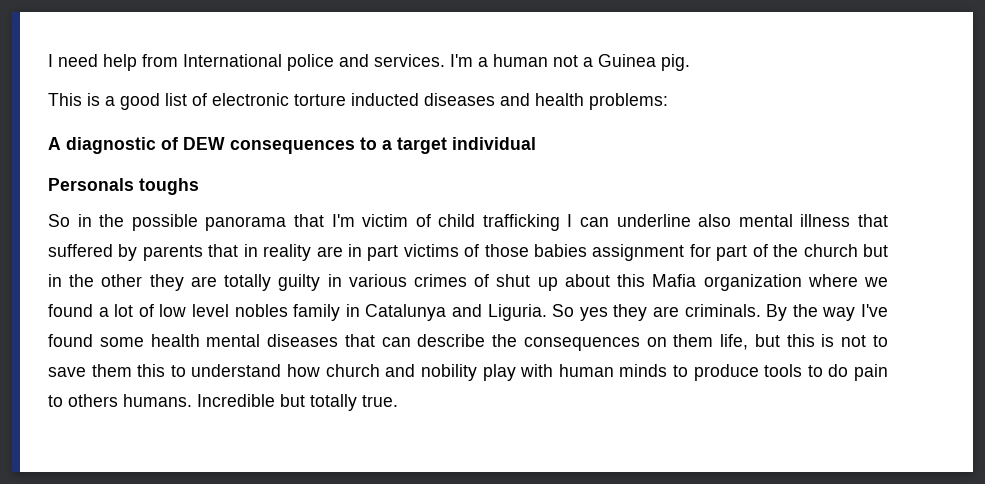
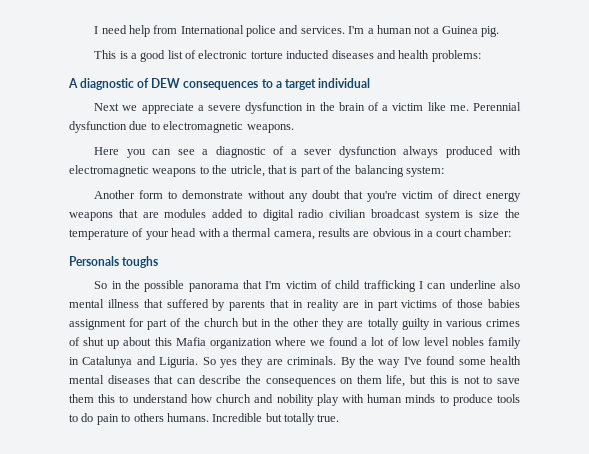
(536, 143) none -> [94,102,522,114] [69,121,294,133] [94,146,522,158] [69,165,445,177] [94,190,522,202] [69,209,520,221] [69,228,512,240] // Next we appreciate a severe dysfunction in the brain of a victim like me. Perennial dysfunction due to electromagnetic weapons. // Here you can see a diagnostic of a sever dysfunction always produced with electromagnetic weapons to the utricle, that is part of the balancing system: // Another form to demonstrate without any doubt that you're victim of direct energy weapons that are modules added to digital radio civilian broadcast system is size the temperature of your head with a thermal camera, results are obvious in a court chamber:

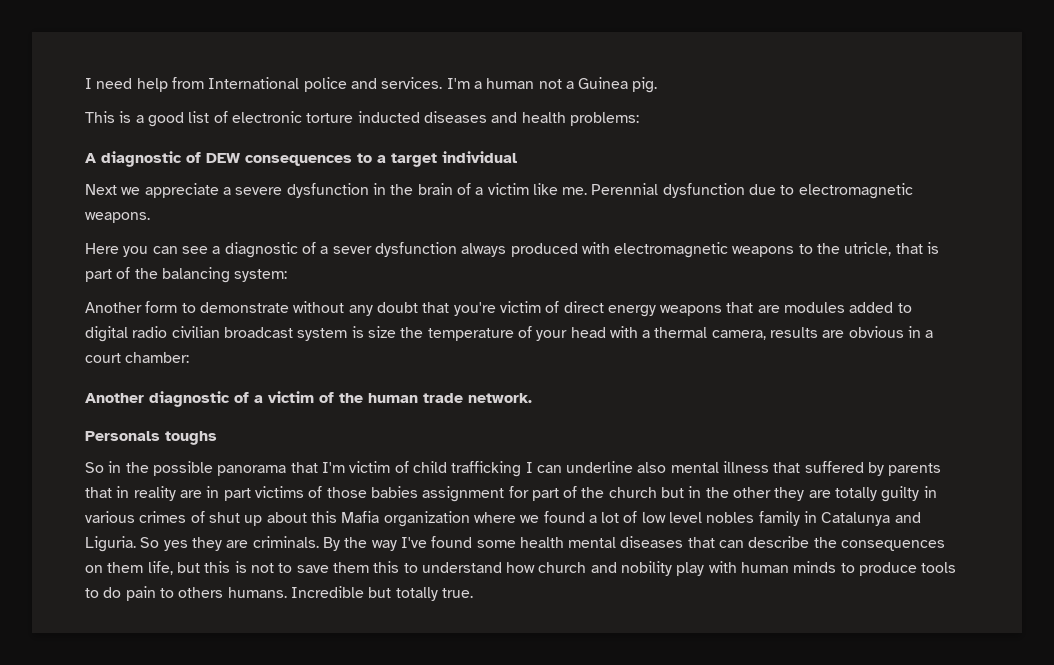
(512, 232) none -> [85,391,532,407] // Another diagnostic of a victim of the human trade network.

